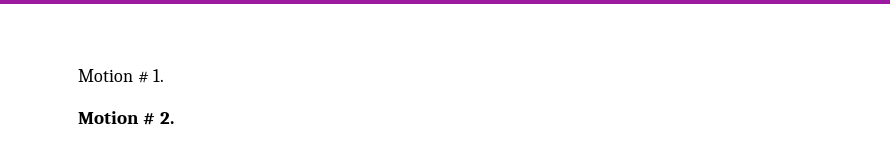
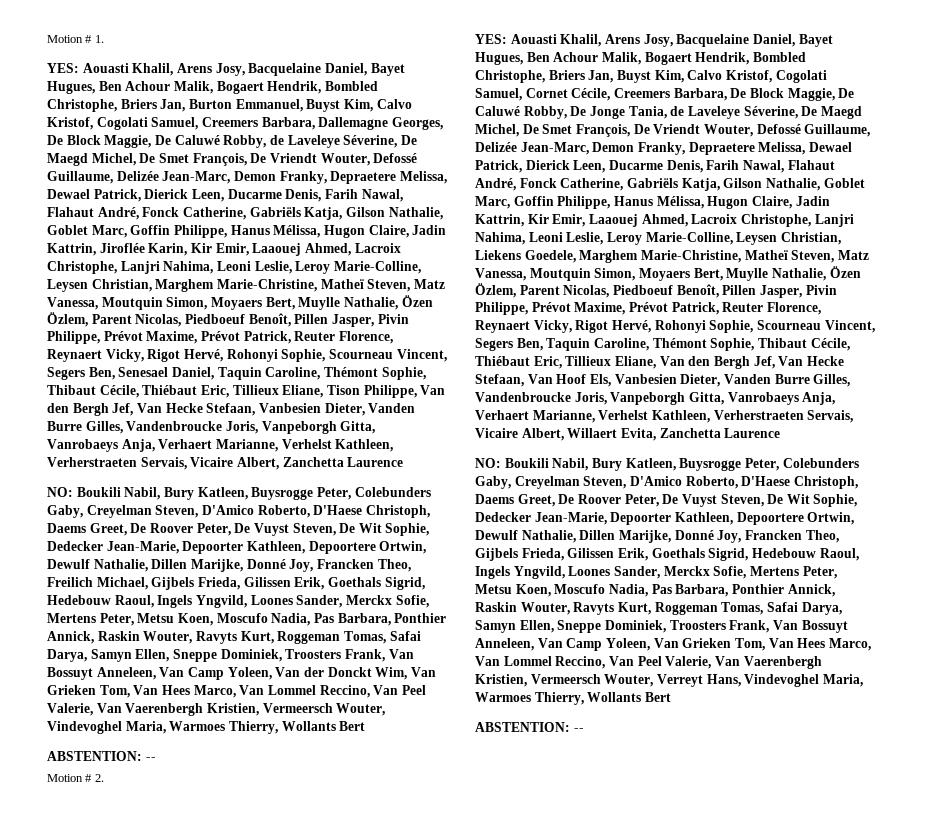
[78,111,174,125] Motion # 2. -> [47,63,405,76] [47,81,378,94] [47,99,412,112] [47,117,443,130] [47,135,417,148] [47,153,418,166] [47,171,447,184] [47,189,403,202] [47,207,443,220] [47,225,447,238] [47,243,401,256] [47,261,421,274] [47,279,445,292] [47,295,433,310] [47,312,409,327] [47,331,393,344] [47,349,447,362] [47,367,426,380] [47,385,446,398] [47,403,416,416] [47,421,376,434] [47,439,394,452] [47,457,404,470] [47,487,431,500] [47,505,430,518] [47,523,430,536] [47,541,427,554] [47,559,411,572] [47,577,425,590] [47,595,429,608] [47,613,447,626] [47,631,421,644] [47,649,414,662] [47,667,436,680] [47,685,426,698] [47,703,386,716] [47,721,366,734] [47,751,156,761] [47,774,104,782] [475,34,833,47] [475,52,806,65] [475,70,827,83] [475,88,855,101] [475,106,862,119] [475,124,871,137] [475,142,852,155] [475,160,835,173] [475,178,865,191] [475,196,830,209] [475,214,854,227] [475,232,841,245] [475,250,869,263] [475,266,861,281] [475,283,837,298] [475,302,821,315] [475,320,875,333] [475,338,850,351] [475,356,844,369] [475,374,851,387] [475,392,836,405] [475,410,854,423] [475,428,781,441] [475,458,859,471] [475,476,858,489] [475,494,858,507] [475,512,855,525] [475,530,839,543] [475,548,859,561] [475,566,837,579] [475,584,835,597] [475,602,842,615] [475,620,848,633] [475,638,871,651] [475,656,822,669] [475,674,863,687] [475,692,671,705] [475,722,584,732] YES: Aouasti Khalil, Arens Josy, Bacquelaine Daniel, Bayet Hugues, Ben Achour Malik, Bogaert Hendrik, Bombled Christophe, Briers Jan, Burton Emmanuel, Buyst Kim, Calvo Kristof, Cogolati Samuel, Creemers Barbara, Dallemagne Georges, De Block Maggie, De Caluwé Robby, de Laveleye Séverine, De Maegd Michel, De Smet François, De Vriendt Wouter, Defossé Guillaume, Delizée Jean-Marc, Demon Franky, Depraetere Melissa, Dewael Patrick, Dierick Leen, Ducarme Denis, Farih Nawal, Flahaut André, Fonck Catherine, Gabriëls Katja, Gilson Nathalie, Goblet Marc, Goffin Philippe, Hanus Mélissa, Hugon Claire, Jadin Kattrin, Jiroflée Karin, Kir Emir, Laaouej Ahmed, Lacroix Christophe, Lanjri Nahima, Leoni Leslie, Leroy Marie-Colline, Leysen Christian, Marghem Marie-Christine, Matheï Steven, Matz Vanessa, Moutquin Simon, Moyaers Bert, Muylle Nathalie, Özen Özlem, Parent Nicolas, Piedboeuf Benoît, Pillen Jasper, Pivin Philippe, Prévot Maxime, Prévot Patrick, Reuter Florence, Reynaert Vicky, Rigot Hervé, Rohonyi Sophie, Scourneau Vincent, Segers Ben, Senesael Daniel, Taquin Caroline, Thémont Sophie, Thibaut Cécile, Thiébaut Eric, Tillieux Eliane, Tison Philippe, Van den Bergh Jef, Van Hecke Stefaan, Vanbesien Dieter, Vanden Burre Gilles, Vandenbroucke Joris, Vanpeborgh Gitta, Vanrobaeys Anja, Verhaert Marianne, Verhelst Kathleen, Verherstraeten Servais, Vicaire Albert, Zanchetta Laurence // NO: Boukili Nabil, Bury Katleen, Buysrogge Peter, Colebunders Gaby, Creyelman Steven, D'Amico Roberto, D'Haese Christoph, Daems Greet, De Roover Peter, De Vuyst Steven, De Wit Sophie, Dedecker Jean-Marie, Depoorter Kathleen, Depoortere Ortwin, Dewulf Nathalie, Dillen Marijke, Donné Joy, Francken Theo, Freilich Michael, Gijbels Frieda, Gilissen Erik, Goethals Sigrid, Hedebouw Raoul, Ingels Yngvild, Loones Sander, Merckx Sofie, Mertens Peter, Metsu Koen, Moscufo Nadia, Pas Barbara, Ponthier Annick, Raskin Wouter, Ravyts Kurt, Roggeman Tomas, Safai Darya, Samyn Ellen, Sneppe Dominiek, Troosters Frank, Van Bossuyt Anneleen, Van Camp Yoleen, Van der Donckt Wim, Van Grieken Tom, Van Hees Marco, Van Lommel Reccino, Van Peel Valerie, Van Vaerenbergh Kristien, Vermeersch Wouter, Vindevoghel Maria, Warmoes Thierry, Wollants Bert // ABSTENTION: -- // Motion # 2. // YES: Aouasti Khalil, Arens Josy, Bacquelaine Daniel, Bayet Hugues, Ben Achour Malik, Bogaert Hendrik, Bombled Christophe, Briers Jan, Buyst Kim, Calvo Kristof, Cogolati Samuel, Cornet Cécile, Creemers Barbara, De Block Maggie, De Caluwé Robby, De Jonge Tania, de Laveleye Séverine, De Maegd Michel, De Smet François, De Vriendt Wouter, Defossé Guillaume, Delizée Jean-Marc, Demon Franky, Depraetere Melissa, Dewael Patrick, Dierick Leen, Ducarme Denis, Farih Nawal, Flahaut André, Fonck Catherine, Gabriëls Katja, Gilson Nathalie, Goblet Marc, Goffin Philippe, Hanus Mélissa, Hugon Claire, Jadin Kattrin, Kir Emir, Laaouej Ahmed, Lacroix Christophe, Lanjri Nahima, Leoni Leslie, Leroy Marie-Colline, Leysen Christian, Liekens Goedele, Marghem Marie-Christine, Matheï Steven, Matz Vanessa, Moutquin Simon, Moyaers Bert, Muylle Nathalie, Özen Özlem, Parent Nicolas, Piedboeuf Benoît, Pillen Jasper, Pivin Philippe, Prévot Maxime, Prévot Patrick, Reuter Florence, Reynaert Vicky, Rigot Hervé, Rohonyi Sophie, Scourneau Vincent, Segers Ben, Taquin Caroline, Thémont Sophie, Thibaut Cécile, Thiébaut Eric, Tillieux Eliane, Van den Bergh Jef, Van Hecke Stefaan, Van Hoof Els, Vanbesien Dieter, Vanden Burre Gilles, Vandenbroucke Joris, Vanpeborgh Gitta, Vanrobaeys Anja, Verhaert Marianne, Verhelst Kathleen, Verherstraeten Servais, Vicaire Albert, Willaert Evita, Zanchetta Laurence // NO: Boukili Nabil, Bury Katleen, Buysrogge Peter, Colebunders Gaby, Creyelman Steven, D'Amico Roberto, D'Haese Christoph, Daems Greet, De Roover Peter, De Vuyst Steven, De Wit Sophie, Dedecker Jean-Marie, Depoorter Kathleen, Depoortere Ortwin, Dewulf Nathalie, Dillen Marijke, Donné Joy, Francken Theo, Gijbels Frieda, Gilissen Erik, Goethals Sigrid, Hedebouw Raoul, Ingels Yngvild, Loones Sander, Merckx Sofie, Mertens Peter, Metsu Koen, Moscufo Nadia, Pas Barbara, Ponthier Annick, Raskin Wouter, Ravyts Kurt, Roggeman Tomas, Safai Darya, Samyn Ellen, Sneppe Dominiek, Troosters Frank, Van Bossuyt Anneleen, Van Camp Yoleen, Van Grieken Tom, Van Hees Marco, Van Lommel Reccino, Van Peel Valerie, Van Vaerenbergh Kristien, Vermeersch Wouter, Verreyt Hans, Vindevoghel Maria, Warmoes Thierry, Wollants Bert // ABSTENTION: --

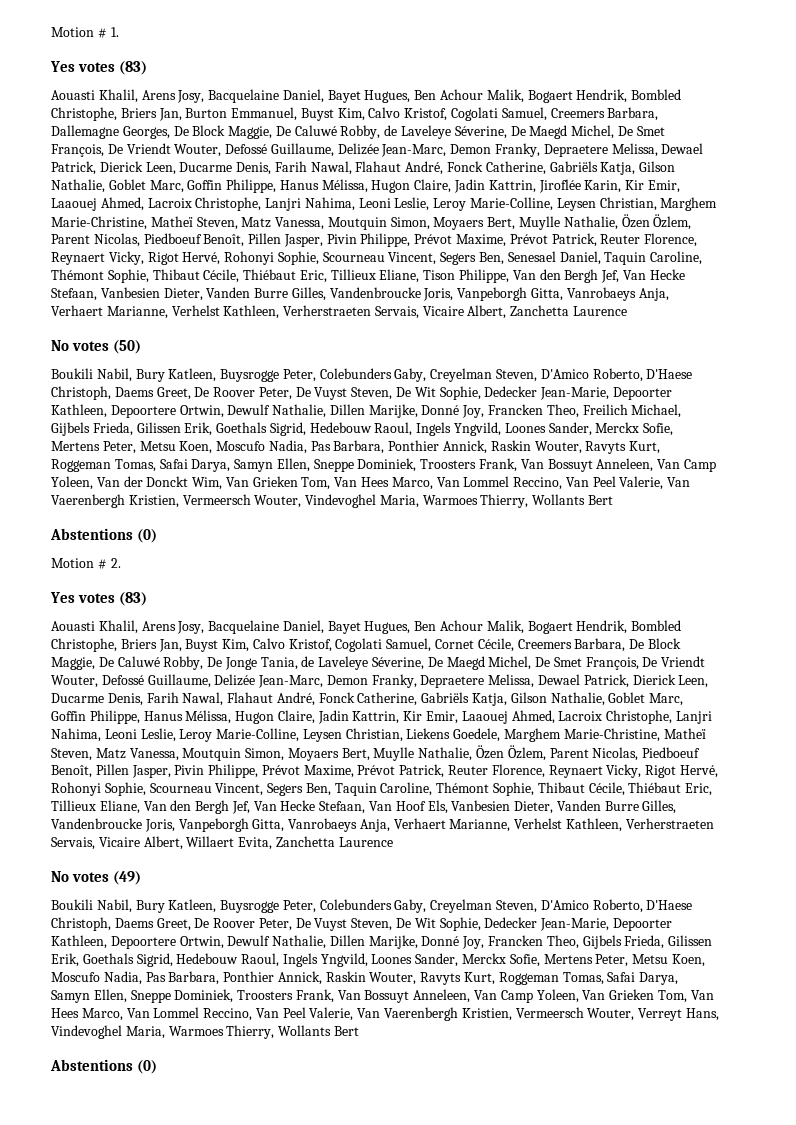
[47,63,79,73] YES: -> [50,61,147,75] Yes votes (83) //
[47,487,73,497] NO: -> [51,340,141,354] No votes (50) //
[47,751,156,761] ABSTENTION: -- -> [50,528,157,543] Abstentions (0)
[475,34,507,44] YES: -> [50,592,147,606] Yes votes (83) //
[475,458,501,468] NO: -> [51,871,141,885] No votes (49) //
[475,722,584,732] ABSTENTION: -- -> [50,1059,157,1074] Abstentions (0)

